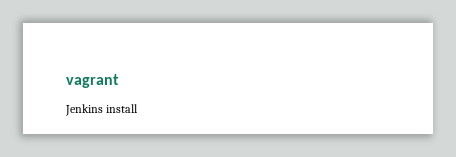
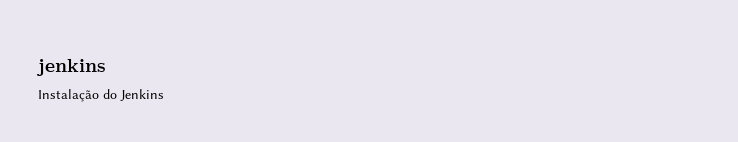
[66,74,119,88] [65,104,139,116] vagrant // Jenkins install -> [36,59,106,76] [38,89,164,102] jenkins // Instalação do Jenkins

